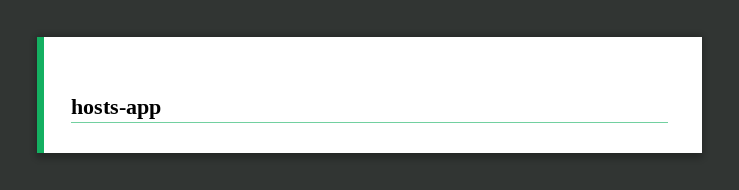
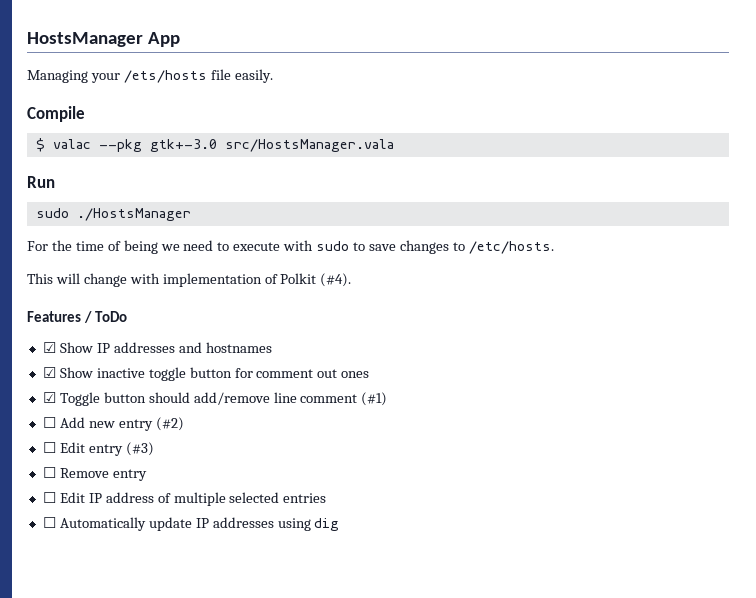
[71,99,161,119] hosts-app -> [27,32,181,47] [27,69,273,83] [27,106,85,122] [35,138,394,152] [27,176,55,188] [35,208,191,221] [27,240,554,254] [27,273,352,287] [27,311,128,323] [42,342,272,353] [42,367,370,381] [42,392,388,406] [42,417,184,431] [42,442,154,456] [42,467,147,481] [42,492,327,506] [42,517,340,531] HostsManager App // Managing your /ets/hosts file easily. // Compile // $ valac --pkg gtk+-3.0 src/HostsManager.vala // Run // sudo ./HostsManager // For the time of being we need to execute with sudo to save changes to /etc/hosts. // This will change with implementation of Polkit (#4). // Features / ToDo // ☑ Show IP addresses and hostnames // ☑ Show inactive toggle button for comment out ones // ☑ Toggle button should add/remove line comment (#1) // ☐ Add new entry (#2) // ☐ Edit entry (#3) // ☐ Remove entry // ☐ Edit IP address of multiple selected entries // ☐ Automatically update IP addresses using dig

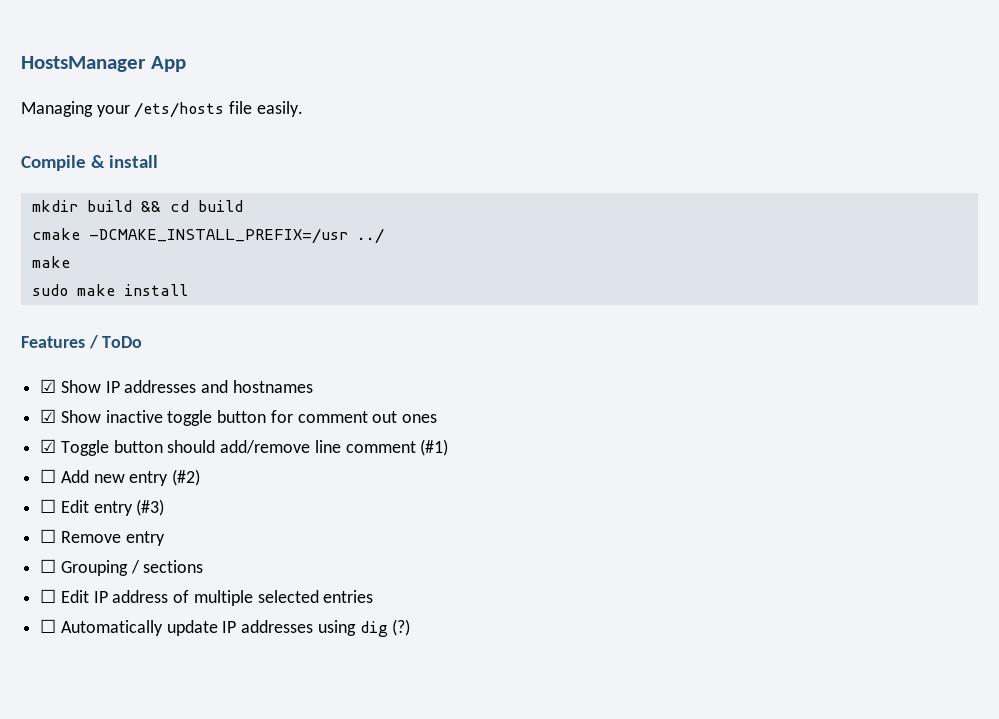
[35,138,394,152] [27,176,55,188] [35,208,191,221] [27,240,554,254] [27,273,352,287] // $ valac --pkg gtk+-3.0 src/HostsManager.vala // Run // sudo ./HostsManager // For the time of being we need to execute with sudo to save changes to /etc/hosts. // This will change with implementation of Polkit (#4). -> [90,155,158,168] [31,200,243,212] [31,228,384,244] [31,256,70,268] [31,284,188,296] & install // mkdir build && cd build // cmake -DCMAKE_INSTALL_PREFIX=/usr ../ // make // sudo make install
(147, 475) none -> [40,559,204,576] // ☐ Grouping / sections
(340, 524) none -> [392,619,411,636] (?)

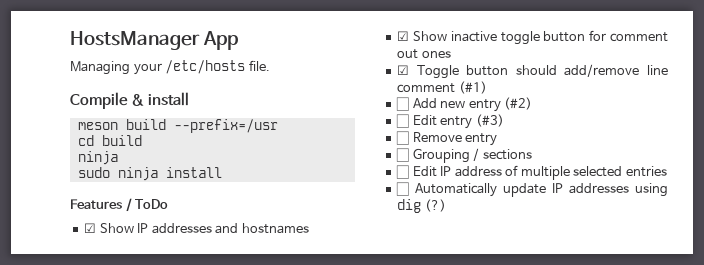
[134,101,303,118] /ets/hosts file easily. -> [165,60,270,74] /etc/hosts file.
[31,200,161,212] mkdir build && -> [77,119,278,133] meson build --prefix=/usr //
[31,228,384,244] [31,256,70,268] cmake -DCMAKE_INSTALL_PREFIX=/usr ../ // make -> [77,151,118,165] ninja
[76,284,115,296] make -> [117,167,158,181] ninja

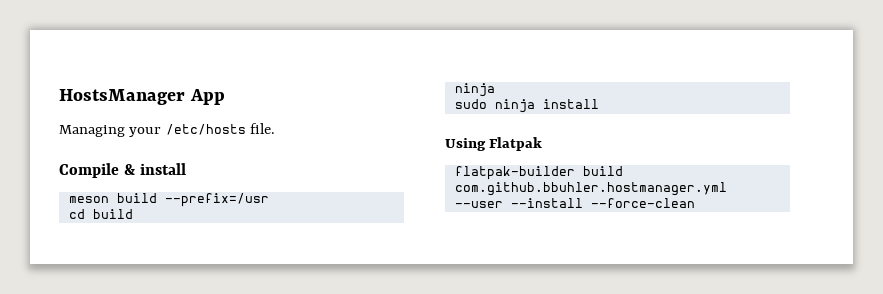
[70,198,169,212] [84,223,309,234] [397,30,668,45] [397,49,451,59] [397,64,668,79] [397,81,487,94] [396,97,533,112] [396,114,504,129] [396,131,498,146] [396,148,532,163] [396,165,667,180] [396,182,668,197] [397,199,446,213] Features / ToDo // ☑ Show IP addresses and hostnames // ☑ Show inactive toggle button for comment out ones // ☑ Toggle button should add/remove line comment (#1) // ☐ Add new entry (#2) // ☐ Edit entry (#3) // ☐ Remove entry // ☐ Grouping / sections // ☐ Edit IP address of multiple selected entries // ☐ Automatically update IP addresses using dig (?) -> [445,137,543,151] [454,166,623,180] [454,182,727,196] [454,198,695,208] Using Flatpak // flatpak-builder build com.github.bbuhler.hostmanager.yml --user --install --force-clean

